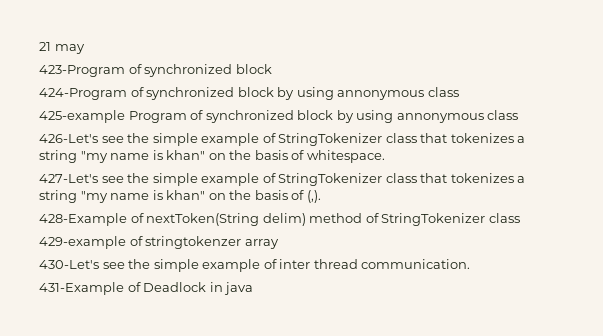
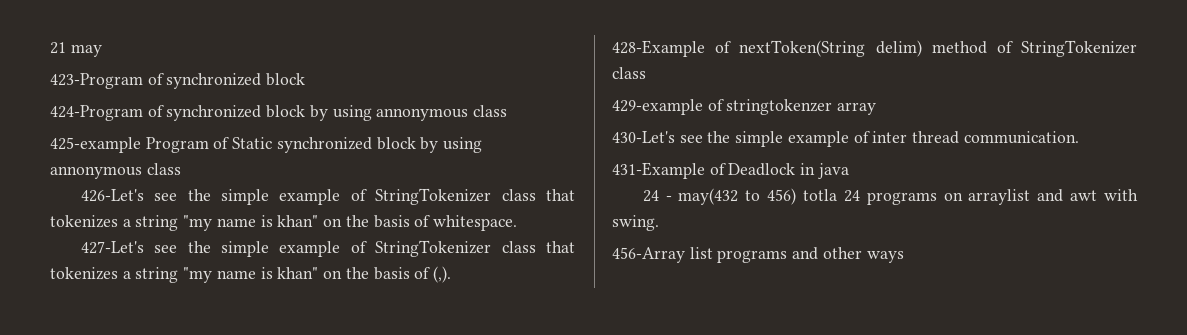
(204, 115) none -> [232,137,273,149] Static
(254, 288) none -> [642,188,1138,205] [612,215,659,231] [612,247,904,263] // 24 - may(432 to 456) totla 24 programs on arraylist and awt with swing. // 456-Array list programs and other ways

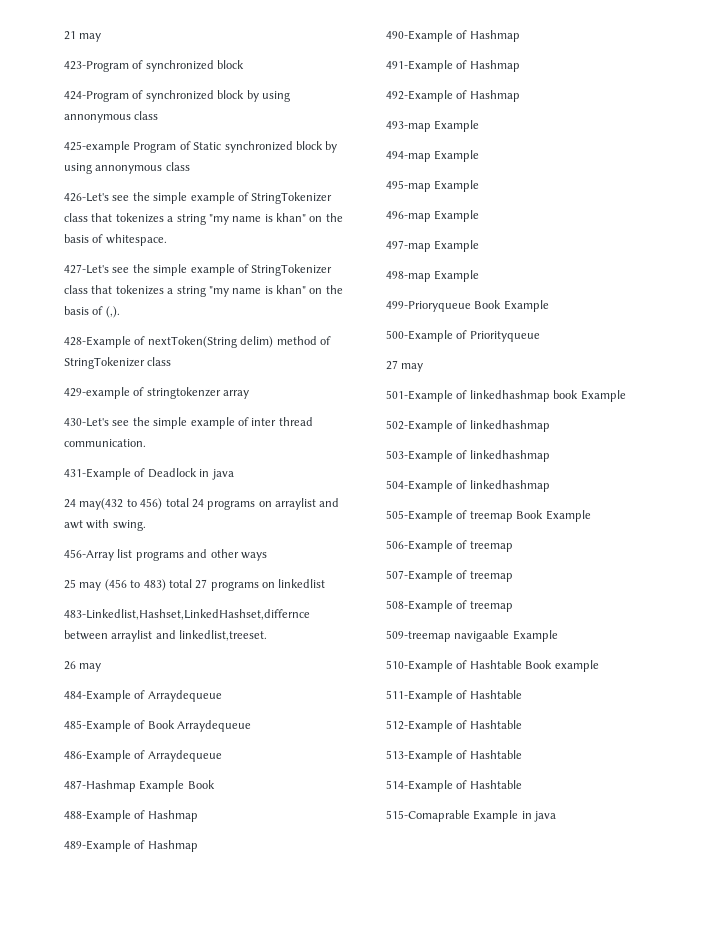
[665,196,672,201] - -> (76, 503) none
[802,189,837,201] totla -> [165,498,189,507] total
(904, 257) none -> [64,579,326,591] [64,609,310,620] [64,630,268,642] [64,661,102,672] [64,690,222,702] [64,720,252,732] [64,750,222,762] [64,780,215,792] [64,810,198,822] [64,840,198,852] [386,30,520,42] [386,60,520,72] [386,90,520,102] [386,120,480,132] [386,150,480,162] [386,180,480,192] [386,210,480,222] [386,240,480,252] [386,270,480,282] [386,300,549,312] [386,330,540,342] [386,360,424,372] [386,390,626,402] [386,420,550,432] [386,450,550,462] [386,480,550,492] [386,510,591,522] [386,540,513,552] [386,570,513,582] [386,600,513,612] [386,630,558,642] [386,660,599,672] [386,690,522,702] [386,720,522,732] [386,750,522,762] [386,780,522,792] [386,810,557,822] // 25 may (456 to 483) total 27 programs on linkedlist // 483-Linkedlist,Hashset,LinkedHashset,differnce between arraylist and linkedlist,treeset. // 26 may // 484-Example of Arraydequeue // 485-Example of Book Arraydequeue // 486-Example of Arraydequeue // 487-Hashmap Example Book // 488-Example of Hashmap // 489-Example of Hashmap // 490-Example of Hashmap // 491-Example of Hashmap // 492-Example of Hashmap // 493-map Example // 494-map Example // 495-map Example // 496-map Example // 497-map Example // 498-map Example // 499-Prioryqueue Book Example // 500-Example of Priorityqueue // 27 may // 501-Example of linkedhashmap book Example // 502-Example of linkedhashmap // 503-Example of linkedhashmap // 504-Example of linkedhashmap // 505-Example of treemap Book Example // 506-Example of treemap // 507-Example of treemap // 508-Example of treemap // 509-treemap navigaable Example // 510-Example of Hashtable Book example // 511-Example of Hashtable // 512-Example of Hashtable // 513-Example of Hashtable // 514-Example of Hashtable // 515-Comaprable Example in java

